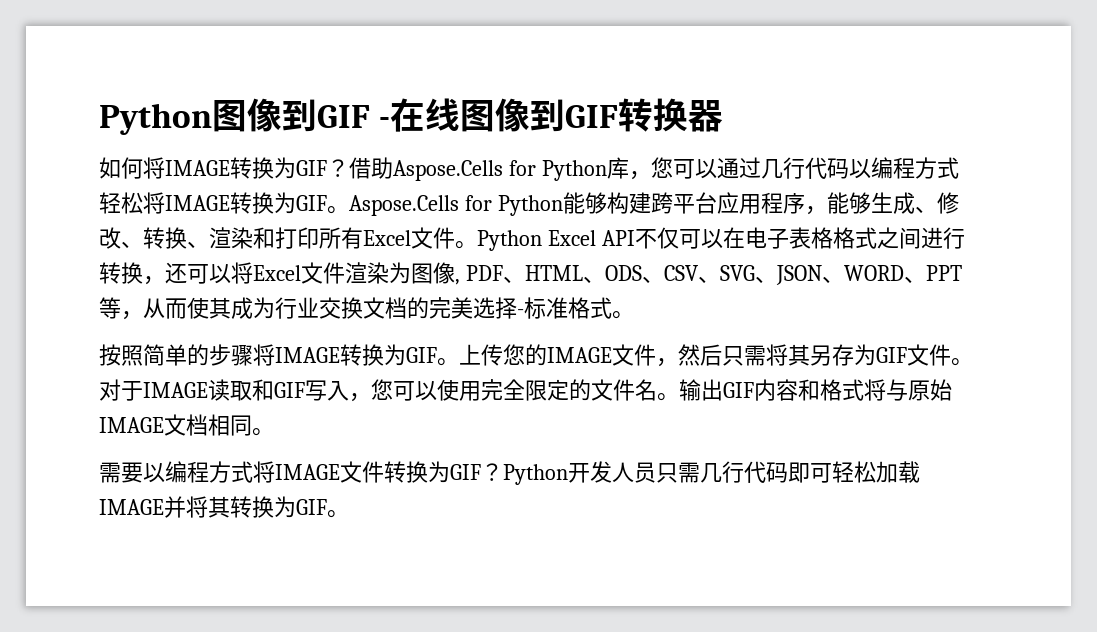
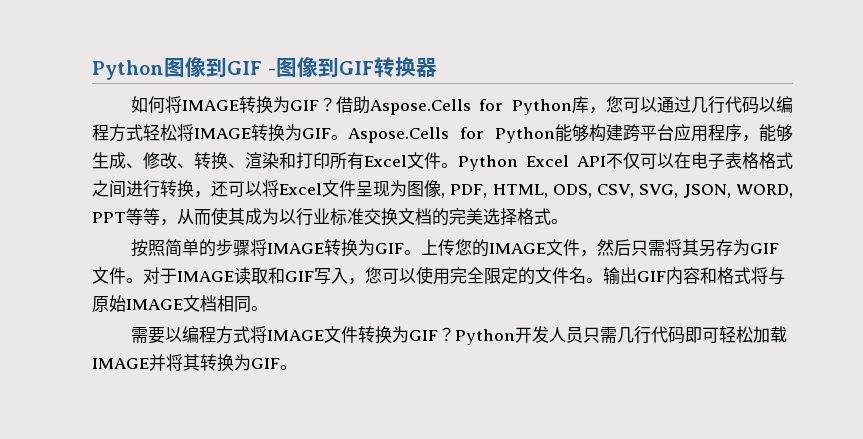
[390,98,461,132] 在线 -> (276, 71) none
[345,262,389,284] 渲染 -> [356,181,390,197] 呈现
[465,265,962,285] PDF、HTML、ODS、CSV、SVG、JSON、WORD、PPT -> [450,184,794,198] [92,208,143,225] PDF, HTML, ODS, CSV, SVG, JSON, WORD, PPT等
[275,297,319,319] 行业 -> [279,208,364,226] 以行业标准
[517,297,568,319] -标准 -> (517, 217) none

